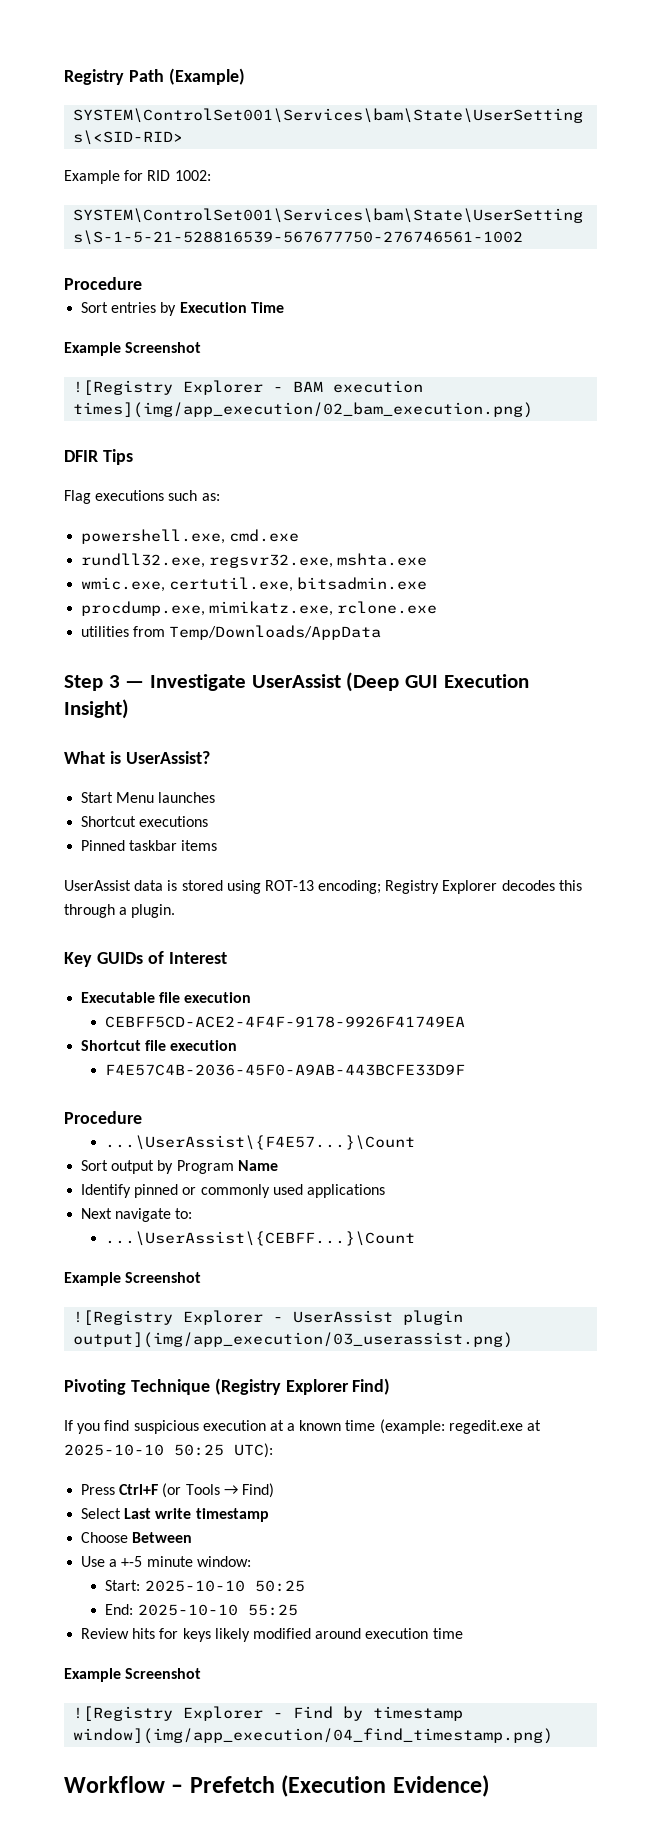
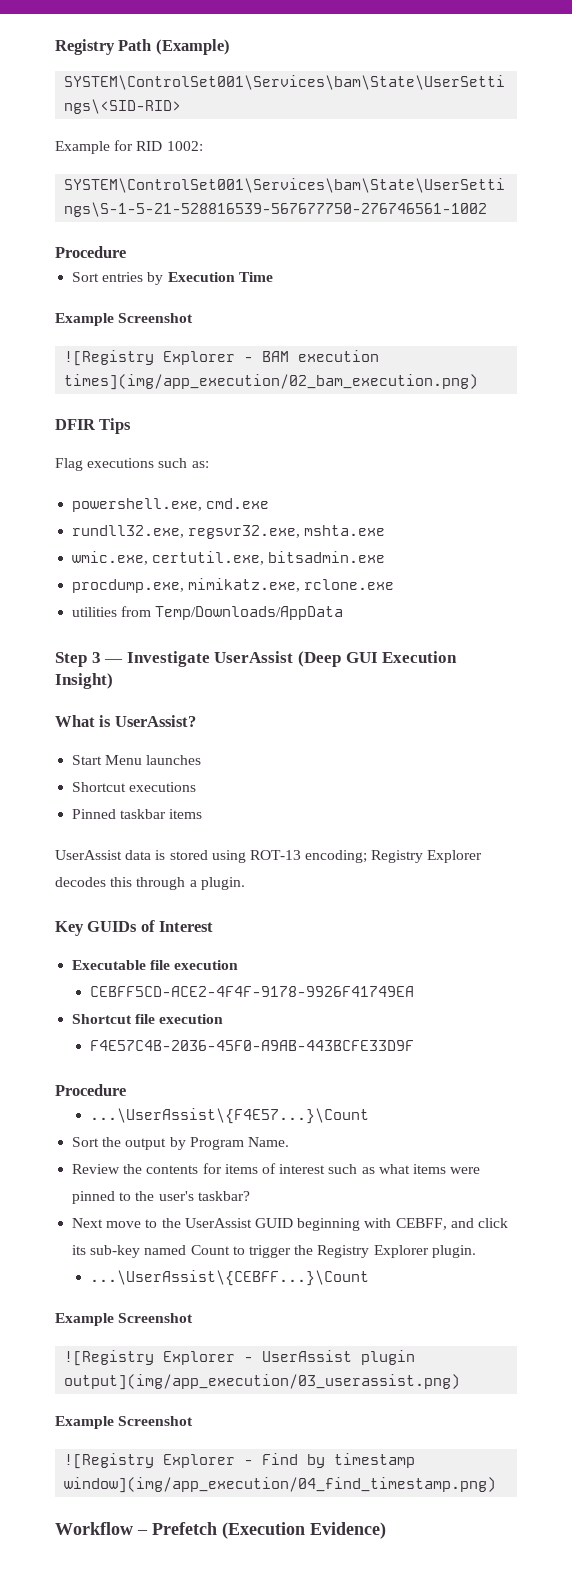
(109, 1165) none -> [102,1137,122,1147] the
[237,1160,278,1171] [81,1184,385,1198] [81,1208,193,1222] Name // Identify pinned or commonly used applications // Next navigate to: -> [247,1137,289,1147] [72,1163,481,1174] [72,1191,250,1204] [72,1218,508,1231] [72,1245,476,1258] Name. // Review the contents for items of interest such as what items were pinned to the user's taskbar? // Next move to the UserAssist GUID beginning with CEBFF, and click its sub-key named Count to trigger the Registry Explorer plugin.
[64,1378,391,1395] [64,1419,542,1434] [64,1443,273,1458] [81,1483,274,1498] [81,1508,269,1522] [81,1532,193,1543] [81,1556,251,1567] [105,1580,305,1592] [105,1604,298,1616] [81,1628,463,1642] // Pivoting Technique (Registry Explorer Find) // If you find suspicious execution at a known time (example: regedit.exe at 2025-10-10 50:25 UTC): // Press Ctrl+F (or Tools → Find) // Select Last write timestamp // Choose Between // Use a +-5 minute window: // Start: 2025-10-10 50:25 // End: 2025-10-10 55:25 // Review hits for keys likely modified around execution time -> (461, 1382) none

